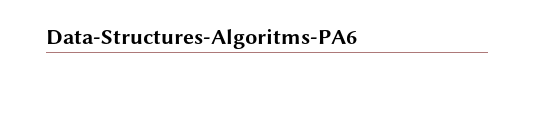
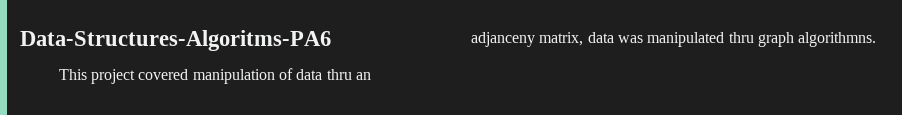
(357, 38) none -> [58,68,372,84] [471,32,877,47] // This project covered manipulation of data thru an adjanceny matrix, data was manipulated thru graph algorithmns.

